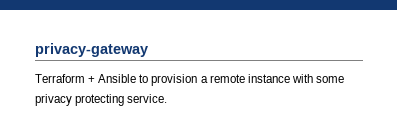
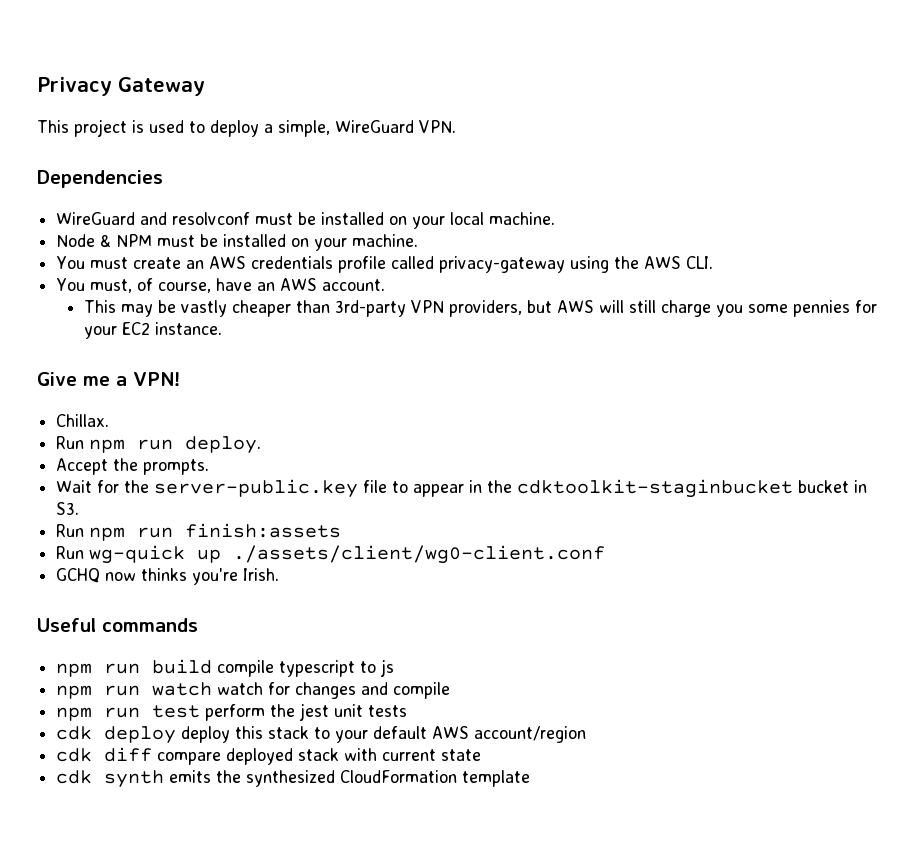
[35,43,148,57] [35,74,344,86] [35,94,168,106] privacy-gateway // Terraform + Ansible to provision a remote instance with some privacy protecting service. -> [37,77,205,96] [37,119,456,137] [37,170,163,188] [56,212,556,229] [56,234,419,251] [56,256,714,273] [56,278,386,293] [83,300,877,317] [83,322,222,339] [37,372,180,386] [56,414,110,427] [56,436,262,454] [56,458,210,475] [56,479,868,498] [56,502,80,515] [56,523,342,541] [56,545,606,564] [56,568,280,585] [37,618,198,632] [56,659,395,677] [56,682,451,699] [56,703,408,721] [56,726,587,744] [56,747,482,765] [56,770,531,788] Privacy Gateway // This project is used to deploy a simple, WireGuard VPN. // Dependencies // WireGuard and resolvconf must be installed on your local machine. // Node & NPM must be installed on your machine. // You must create an AWS credentials profile called privacy-gateway using the AWS CLI. // You must, of course, have an AWS account. // This may be vastly cheaper than 3rd-party VPN providers, but AWS will still charge you some pennies for your EC2 instance. // Give me a VPN! // Chillax. // Run npm run deploy. // Accept the prompts. // Wait for the server-public.key file to appear in the cdktoolkit-staginbucket bucket in S3. // Run npm run finish:assets // Run wg-quick up ./assets/client/wg0-client.conf // GCHQ now thinks you're Irish. // Useful commands // npm run build compile typescript to js // npm run watch watch for changes and compile // npm run test perform the jest unit tests // cdk deploy deploy this stack to your default AWS account/region // cdk diff compare deployed stack with current state // cdk synth emits the synthesized CloudFormation template

